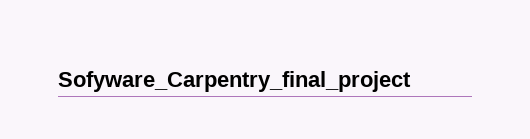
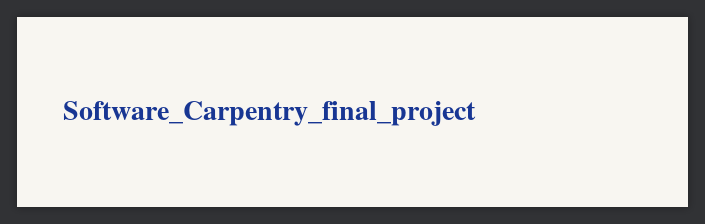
[58,71,411,92] Sofyware_Carpentry_final_project -> [63,101,476,126] Software_Carpentry_final_project

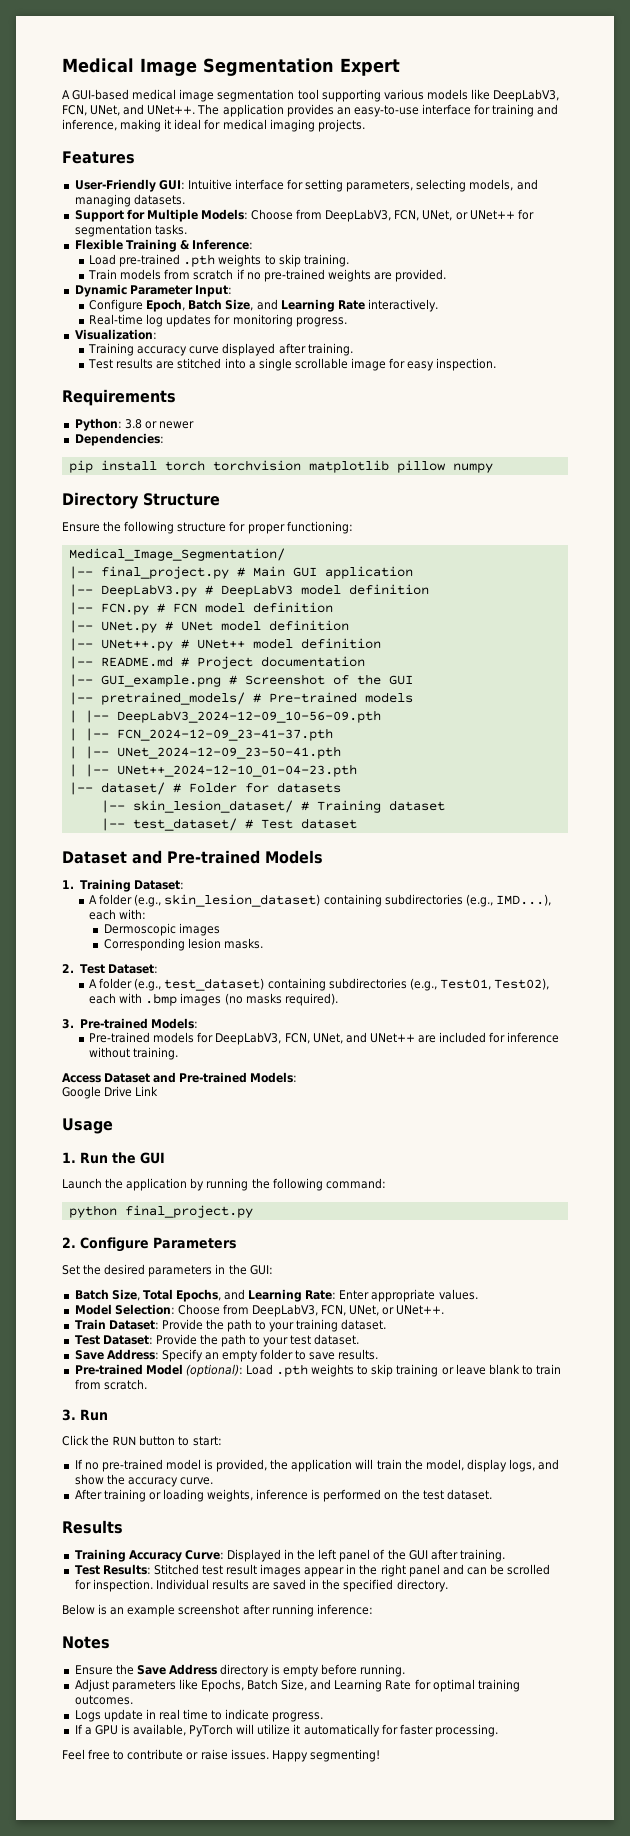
[63,101,476,126] Software_Carpentry_final_project -> [62,58,400,76] [62,89,560,102] [62,104,559,117] [62,119,365,132] [62,151,135,164] [74,179,538,192] [74,194,185,207] [74,209,534,222] [74,224,187,237] [74,239,253,252] [89,254,349,267] [88,269,447,282] [74,284,232,297] [89,299,438,312] [89,314,347,327] [74,329,157,340] [88,343,353,356] [88,358,497,371] [62,389,176,406] [74,418,194,431] [74,433,164,446] [68,460,493,473] [62,492,220,509] [62,521,353,534] [68,548,285,561] [68,566,413,579] [68,584,429,597] [68,602,333,615] [68,620,349,633] [68,638,381,651] [68,656,365,669] [68,674,413,687] [68,692,413,705] [68,710,381,723] [68,728,333,741] [68,746,341,759] [68,764,357,777] [68,782,341,795] [100,800,445,813] [100,818,357,831] [62,850,323,864] [62,879,184,892] [89,894,551,907] [89,909,147,920] [103,923,220,936] [103,938,263,951] [62,964,158,974] [89,978,549,991] [89,993,338,1006] [62,1018,198,1029] [89,1032,560,1045] [89,1047,179,1060] [62,1072,298,1083] [62,1086,159,1099] [62,1118,113,1134] [62,1152,165,1164] [62,1178,386,1191] [68,1205,253,1218] [62,1237,237,1252] [62,1264,273,1277] [74,1289,478,1302] [74,1304,445,1317] [74,1319,387,1332] [74,1334,360,1347] [74,1349,379,1362] [74,1364,562,1377] [74,1379,147,1390] [62,1409,108,1421] [62,1435,222,1446] [74,1459,560,1472] [74,1474,213,1487] [74,1489,492,1502] [62,1520,123,1534] [74,1549,505,1562] [74,1564,551,1577] [74,1579,448,1592] [62,1604,373,1617] [62,1636,110,1649] [74,1664,406,1677] [74,1679,520,1692] [74,1695,133,1705] [74,1709,324,1722] [74,1724,498,1737] [62,1749,380,1762] Medical Image Segmentation Expert // A GUI-based medical image segmentation tool supporting various models like DeepLabV3, FCN, UNet, and UNet++. The application provides an easy-to-use interface for training and inference, making it ideal for medical imaging projects. // Features // User-Friendly GUI: Intuitive interface for setting parameters, selecting models, and managing datasets. // Support for Multiple Models: Choose from DeepLabV3, FCN, UNet, or UNet++ for segmentation tasks. // Flexible Training & Inference: // Load pre-trained .pth weights to skip training. // Train models from scratch if no pre-trained weights are provided. // Dynamic Parameter Input: // Configure Epoch, Batch Size, and Learning Rate interactively. // Real-time log updates for monitoring progress. // Visualization: // Training accuracy curve displayed after training. // Test results are stitched into a single scrollable image for easy inspection. // Requirements // Python: 3.8 or newer // Dependencies: // pip install torch torchvision matplotlib pillow numpy // Directory Structure // Ensure the following structure for proper functioning: // Medical_Image_Segmentation/ // |-- final_project.py # Main GUI application // |-- DeepLabV3.py # DeepLabV3 model definition // |-- FCN.py # FCN model definition // |-- UNet.py # UNet model definition // |-- UNet++.py # UNet++ model definition // |-- README.md # Project documentation // |-- GUI_example.png # Screenshot of the GUI // |-- pretrained_models/ # Pre-trained models // | |-- DeepLabV3_2024-12-09_10-56-09.pth // | |-- FCN_2024-12-09_23-41-37.pth // | |-- UNet_2024-12-09_23-50-41.pth // | |-- UNet++_2024-12-10_01-04-23.pth // |-- dataset/ # Folder for datasets // |-- skin_lesion_dataset/ # Training dataset // |-- test_dataset/ # Test dataset // Dataset and Pre-trained Models // 1. Training Dataset: // A folder (e.g., skin_lesion_dataset) containing subdirectories (e.g., IMD...), each with: // Dermoscopic images // Corresponding lesion masks. // 2. Test Dataset: // A folder (e.g., test_dataset) containing subdirectories (e.g., Test01, Test02), each with .bmp images (no masks required). // 3. Pre-trained Models: // Pre-trained models for DeepLabV3, FCN, UNet, and UNet++ are included for inference without training. // Access Dataset and Pre-trained Models: // Google Drive Link // Usage // 1. Run the GUI // Launch the application by running the following command: // python final_project.py // 2. Configure Parameters // Set the desired parameters in the GUI: // Batch Size, Total Epochs, and Learning Rate: Enter appropriate values. // Model Selection: Choose from DeepLabV3, FCN, UNet, or UNet++. // Train Dataset: Provide the path to your training dataset. // Test Dataset: Provide the path to your test dataset. // Save Address: Specify an empty folder to save results. // Pre-trained Model (optional): Load .pth weights to skip training or leave blank to train from scratch. // 3. Run // Click the RUN button to start: // If no pre-trained model is provided, the application will train the model, display logs, and show the accuracy curve. // After training or loading weights, inference is performed on the test dataset. // Results // Training Accuracy Curve: Displayed in the left panel of the GUI after training. // Test Results: Stitched test result images appear in the right panel and can be scrolled for inspection. Individual results are saved in the specified directory. // Below is an example screenshot after running inference: // Notes // Ensure the Save Address directory is empty before running. // Adjust parameters like Epochs, Batch Size, and Learning Rate for optimal training outcomes. // Logs update in real time to indicate progress. // If a GPU is available, PyTorch will utilize it automatically for faster processing. // Feel free to contribute or raise issues. Happy segmenting!

